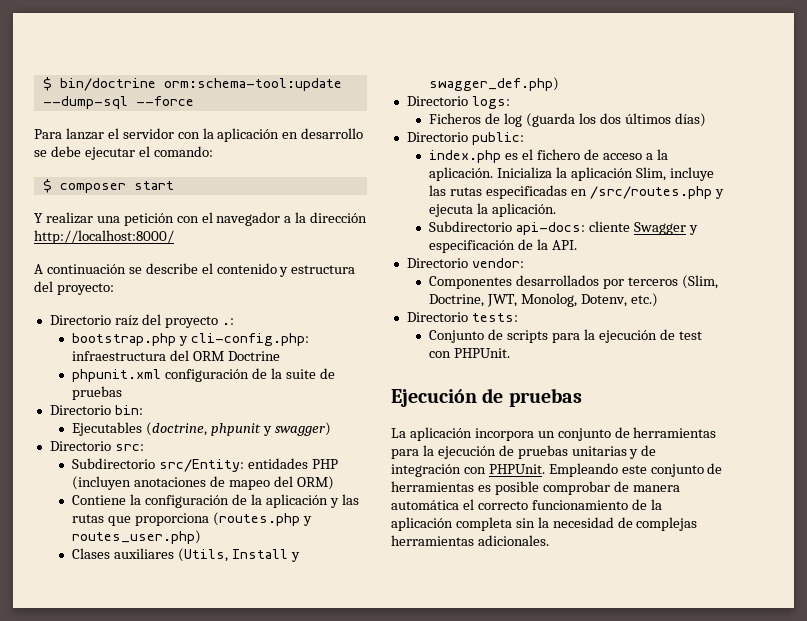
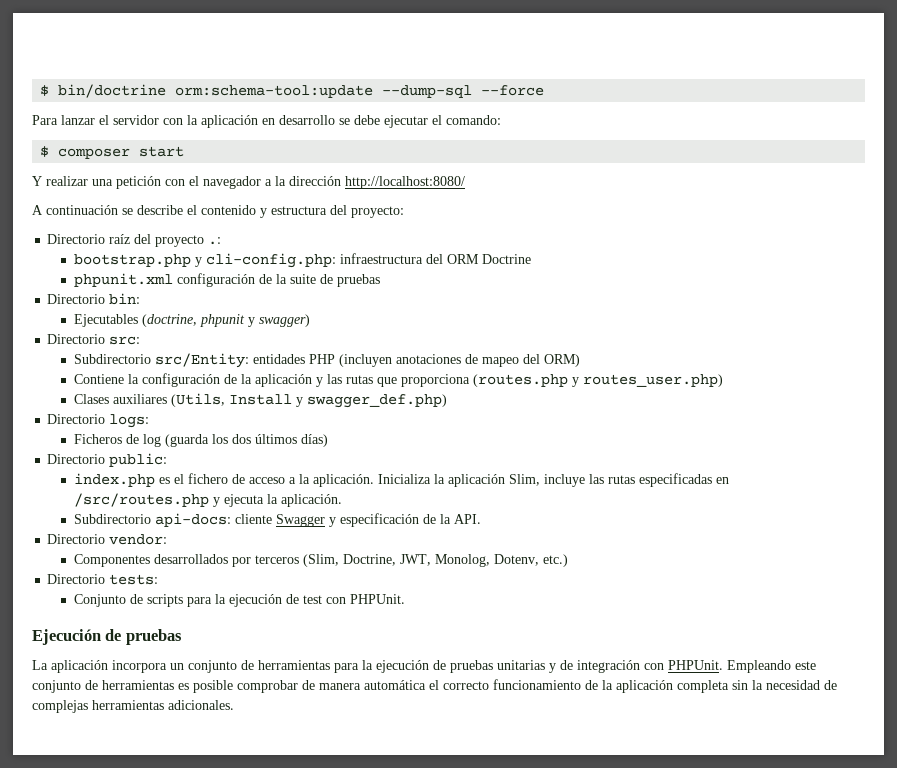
[34,230,174,244] http://localhost:8000/ -> [345,176,465,189] http://localhost:8080/

